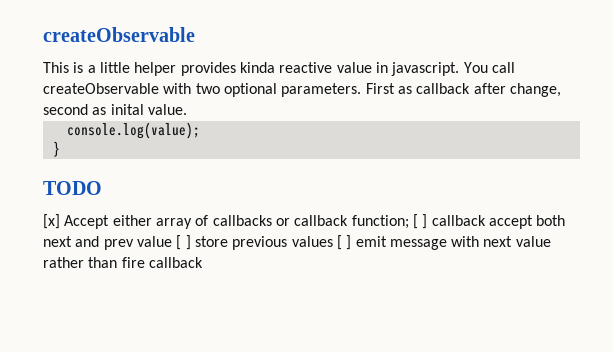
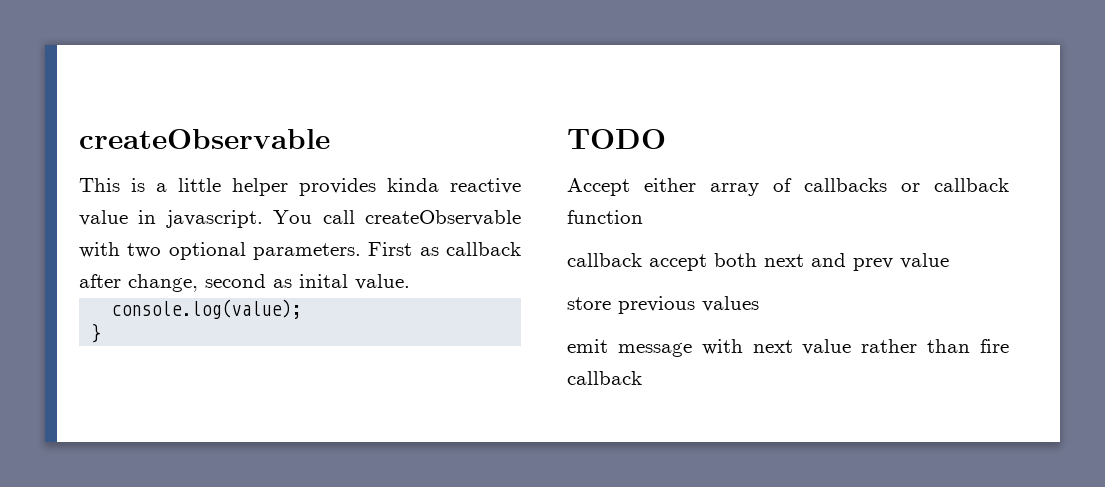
[43,214,60,229] [x] -> (666, 139) none
[351,214,428,229] function; [ ] -> [567,210,643,224] function //
[176,235,191,250] [ ] -> (949, 261) //
[336,235,352,250] [ ] -> (759, 304) //

